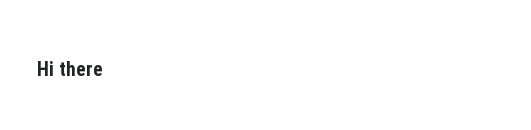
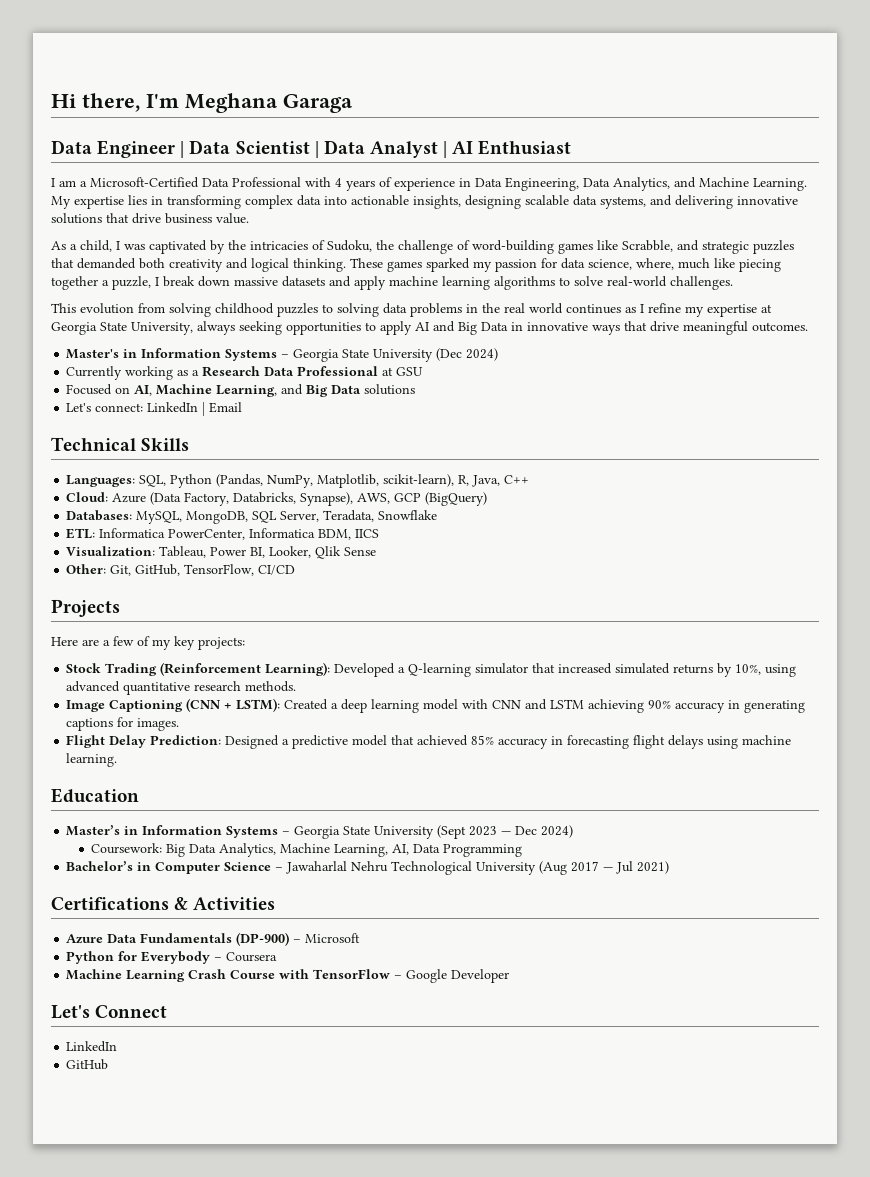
[59,61,104,76] there -> [82,93,353,113] [51,140,572,158] [51,177,807,191] [51,195,798,209] [51,213,249,224] [51,240,794,254] [51,258,781,272] [51,276,733,290] [51,303,772,317] [51,321,808,335] [66,348,499,362] [66,366,424,380] [66,384,416,397] [66,402,243,416] [51,437,190,451] [66,474,530,488] [66,492,488,506] [66,510,438,524] [66,528,380,540] [66,546,377,559] [66,564,296,576] [51,599,120,617] [51,636,245,650] [66,662,797,677] [66,681,297,695] [66,698,806,713] [66,717,180,731] [66,735,792,749] [66,753,118,767] [51,788,139,803] [66,825,574,839] [91,843,523,857] [66,861,670,875] [51,897,276,910] [66,932,361,946] [66,951,278,964] [66,969,510,983] [51,1005,168,1019] [66,1041,118,1052] [66,1059,109,1070] there, I'm Meghana Garaga // Data Engineer | Data Scientist | Data Analyst | AI Enthusiast // I am a Microsoft-Certified Data Professional with 4 years of experience in Data Engineering, Data Analytics, and Machine Learning. My expertise lies in transforming complex data into actionable insights, designing scalable data systems, and delivering innovative solutions that drive business value. // As a child, I was captivated by the intricacies of Sudoku, the challenge of word-building games like Scrabble, and strategic puzzles that demanded both creativity and logical thinking. These games sparked my passion for data science, where, much like piecing together a puzzle, I break down massive datasets and apply machine learning algorithms to solve real-world challenges. // This evolution from solving childhood puzzles to solving data problems in the real world continues as I refine my expertise at Georgia State University, always seeking opportunities to apply AI and Big Data in innovative ways that drive meaningful outcomes. // Master's in Information Systems – Georgia State University (Dec 2024) // Currently working as a Research Data Professional at GSU // Focused on AI, Machine Learning, and Big Data solutions // Let's connect: LinkedIn | Email // Technical Skills // Languages: SQL, Python (Pandas, NumPy, Matplotlib, scikit-learn), R, Java, C++ // Cloud: Azure (Data Factory, Databricks, Synapse), AWS, GCP (BigQuery) // Databases: MySQL, MongoDB, SQL Server, Teradata, Snowflake // ETL: Informatica PowerCenter, Informatica BDM, IICS // Visualization: Tableau, Power BI, Looker, Qlik Sense // Other: Git, GitHub, TensorFlow, CI/CD // Projects // Here are a few of my key projects: // Stock Trading (Reinforcement Learning): Developed a Q-learning simulator that increased simulated returns by 10%, using advanced quantitative research methods. // Image Captioning (CNN + LSTM): Created a deep learning model with CNN and LSTM achieving 90% accuracy in generating captions for images. // Flight Delay Prediction: Designed a predictive model that achieved 85% accuracy in forecasting flight delays using machine learning. // Education // Master’s in Information Systems – Georgia State University (Sept 2023 — Dec 2024) // Coursework: Big Data Analytics, Machine Learning, AI, Data Programming // Bachelor’s in Computer Science – Jawaharlal Nehru Technological University (Aug 2017 — Jul 2021) // Certifications & Activities // Azure Data Fundamentals (DP-900) – Microsoft // Python for Everybody – Coursera // Machine Learning Crash Course with TensorFlow – Google Developer // Let's Connect // LinkedIn // GitHub

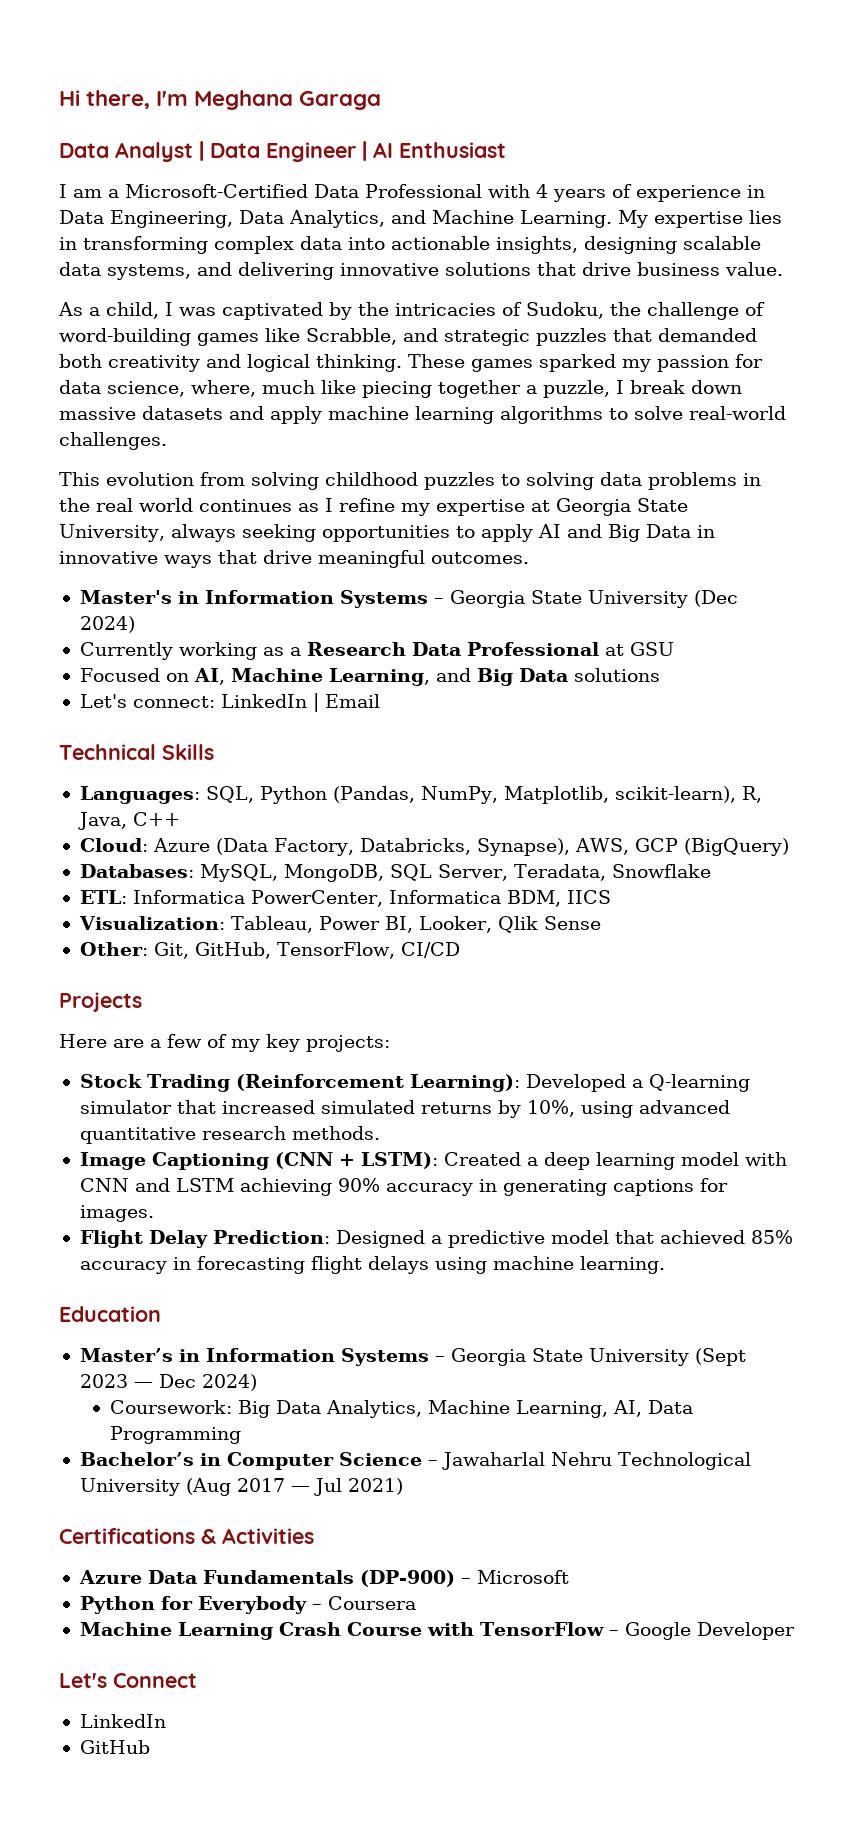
[97,140,438,158] Engineer | Data Scientist | Data Analyst -> [115,141,356,162] Analyst | Data Engineer

